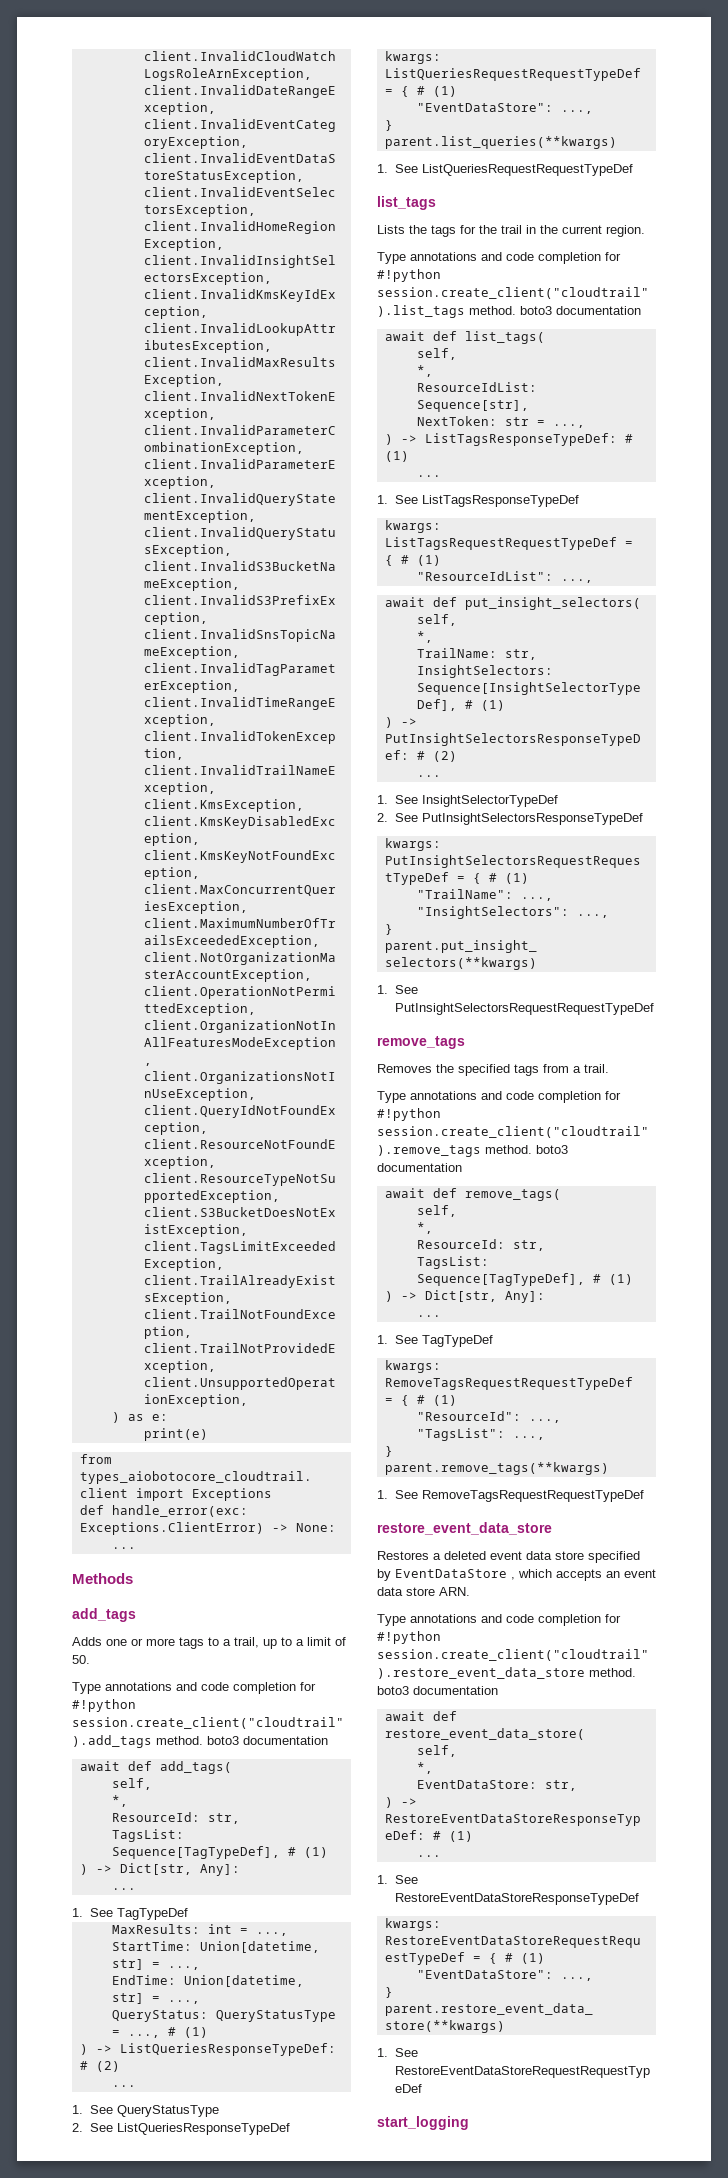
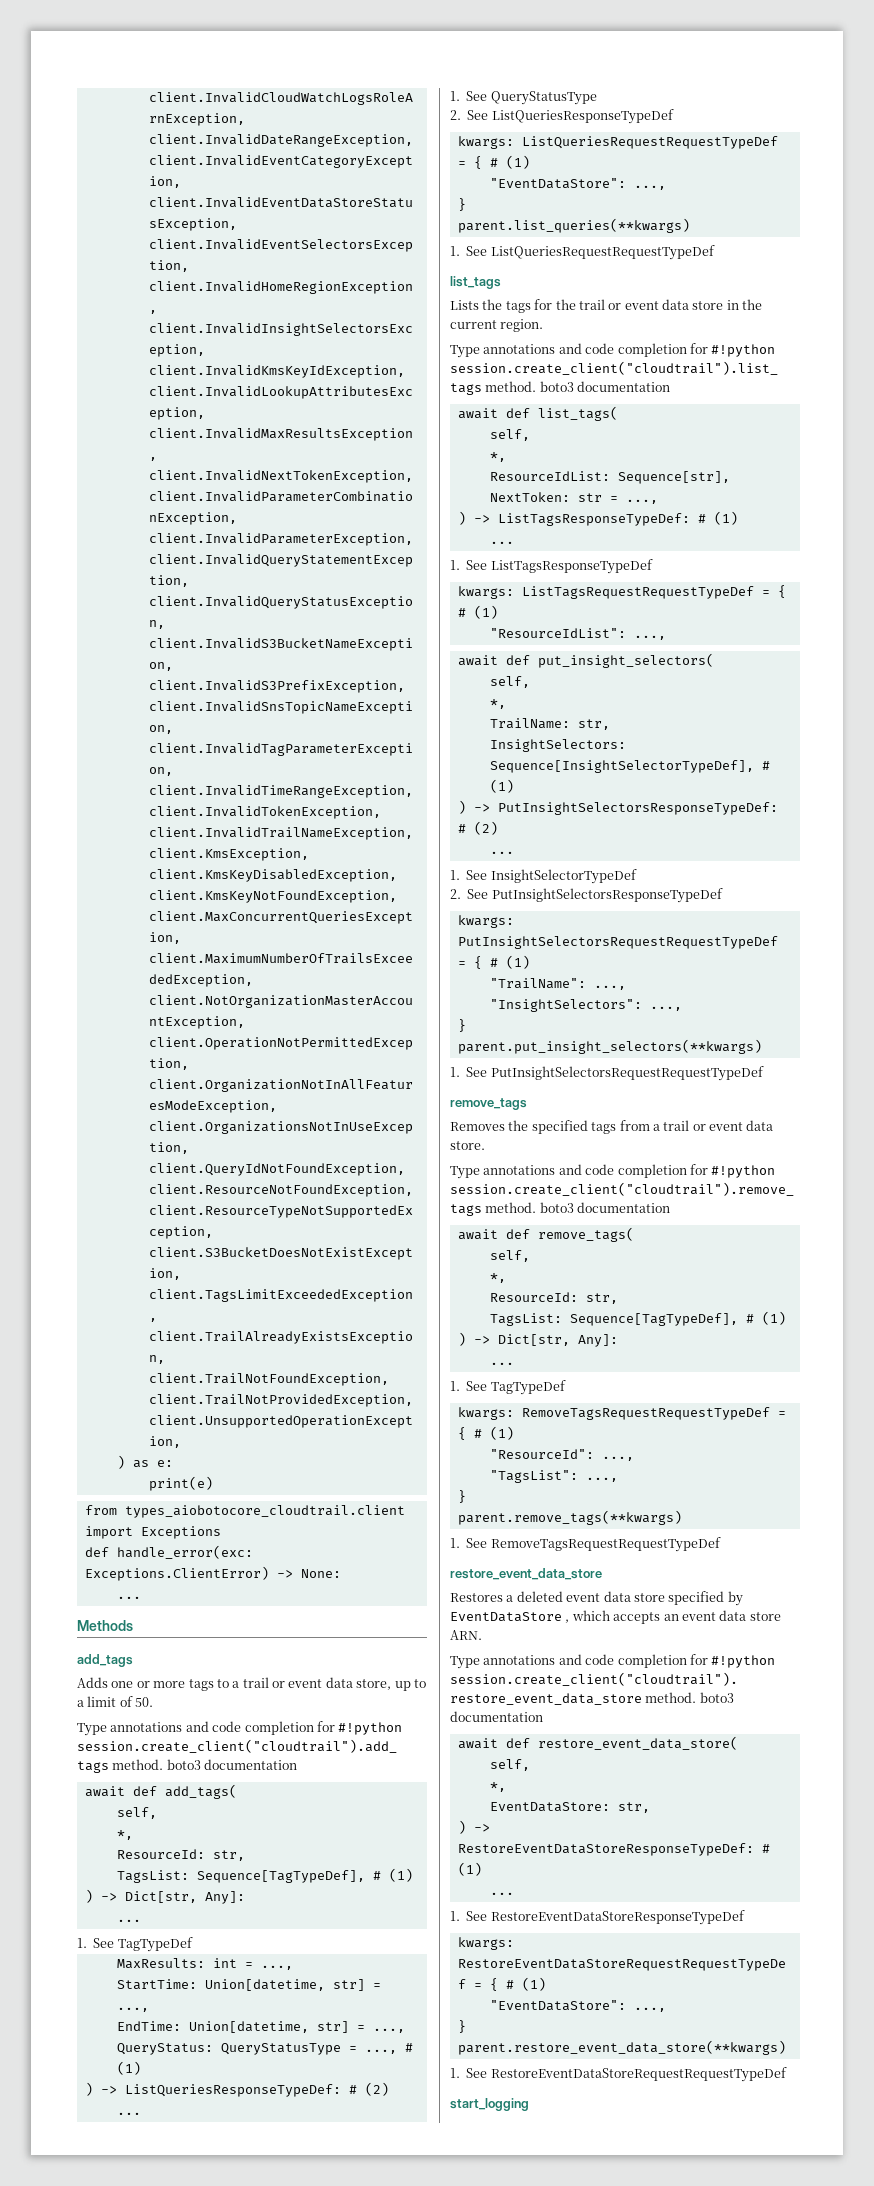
[234,1637,259,1648] trail, -> [242,1677,392,1690] trail or event data store,
(522, 229) none -> [608,299,724,310] or event data store
[584,1064,609,1073] trail. -> [663,1120,774,1131] [450,1141,485,1150] trail or event data store.

